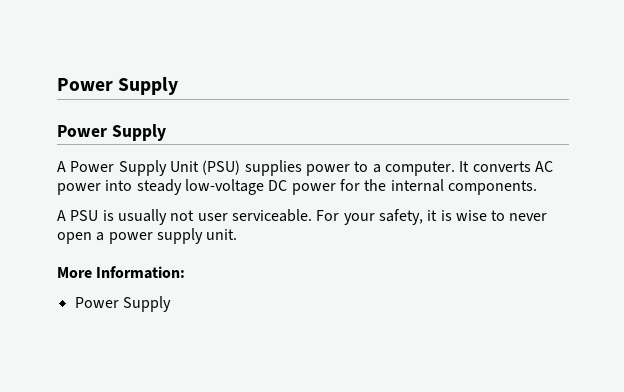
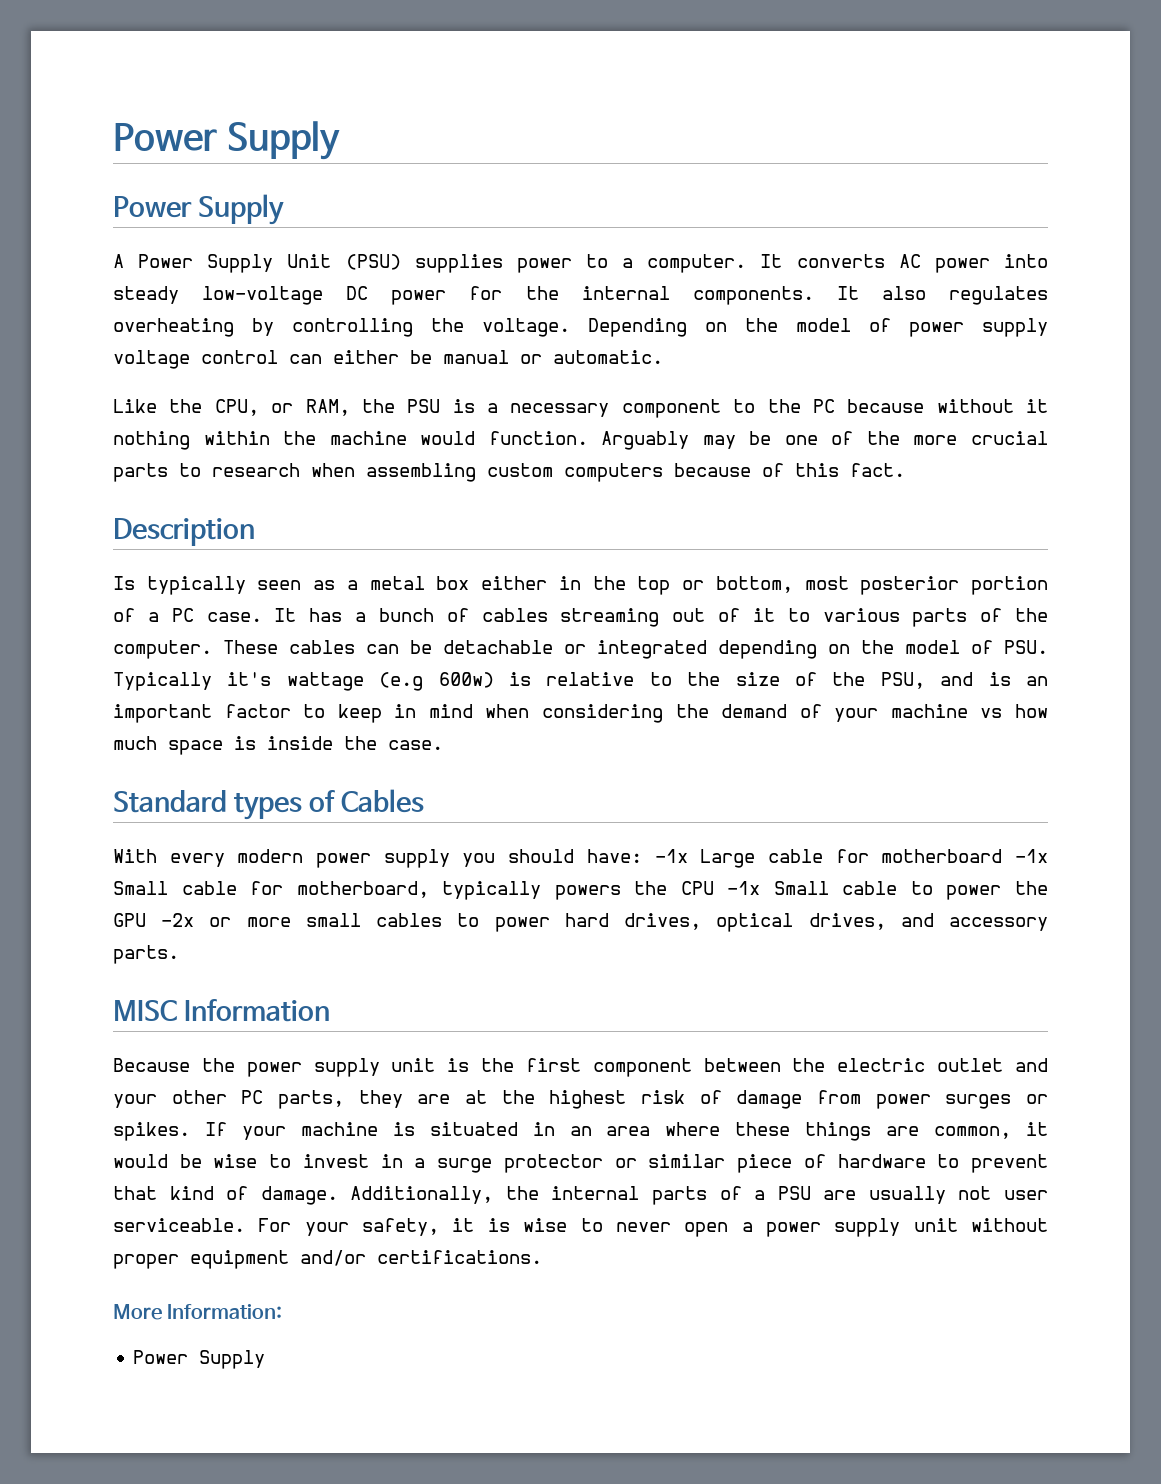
[57,210,114,221] // A PSU is -> [836,286,1049,305] [113,318,1048,337] [113,350,663,369] [113,399,1048,418] [113,431,1048,450] [113,463,905,482] [113,518,255,546] [113,576,1048,595] [113,608,1049,627] [113,640,1048,659] [113,672,1048,691] [113,704,1048,723] [113,736,443,755] [113,789,425,820] [113,849,1049,868] [113,881,1048,900] [113,913,1049,932] [113,945,179,964] [113,999,331,1022] [113,1058,1048,1077] [113,1090,1048,1109] [113,1122,1049,1141] [113,1154,1048,1173] [113,1186,857,1205] It also regulates overheating by controlling the voltage. Depending on the model of power supply voltage control can either be manual or automatic. // Like the CPU, or RAM, the PSU is a necessary component to the PC because without it nothing within the machine would function. Arguably may be one of the more crucial parts to research when assembling custom computers because of this fact. // Description // Is typically seen as a metal box either in the top or bottom, most posterior portion of a PC case. It has a bunch of cables streaming out of it to various parts of the computer. These cables can be detachable or integrated depending on the model of PSU. Typically it's wattage (e.g 600w) is relative to the size of the PSU, and is an important factor to keep in mind when considering the demand of your machine vs how much space is inside the case. // Standard types of Cables // With every modern power supply you should have: -1x Large cable for motherboard -1x Small cable for motherboard, typically powers the CPU -1x Small cable to power the GPU -2x or more small cables to power hard drives, optical drives, and accessory parts. // MISC Information // Because the power supply unit is the first component between the electric outlet and your other PC parts, they are at the highest risk of damage from power surges or spikes. If your machine is situated in an area where these things are common, it would be wise to invest in a surge protector or similar piece of hardware to prevent that kind of damage. Additionally, the internal parts of a PSU are
[206,229,238,240] unit. -> [913,1218,1048,1232] [113,1250,542,1269] unit without proper equipment and/or certifications.

